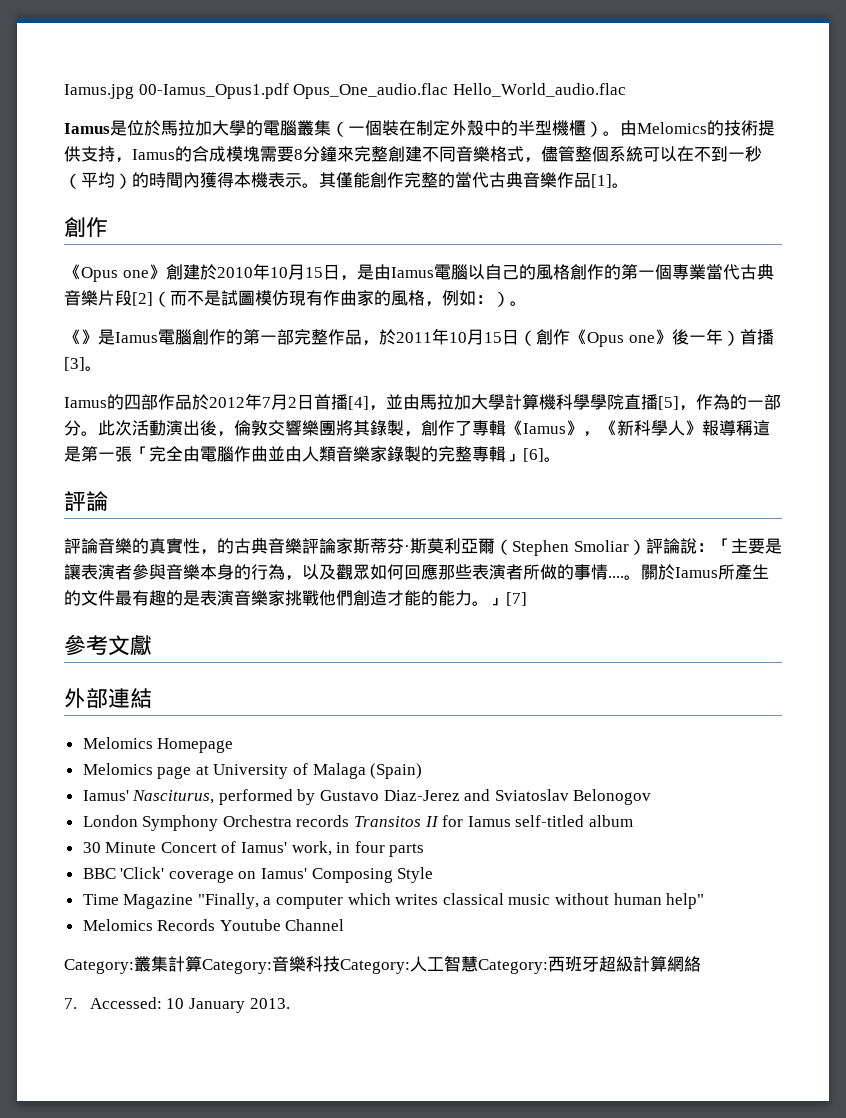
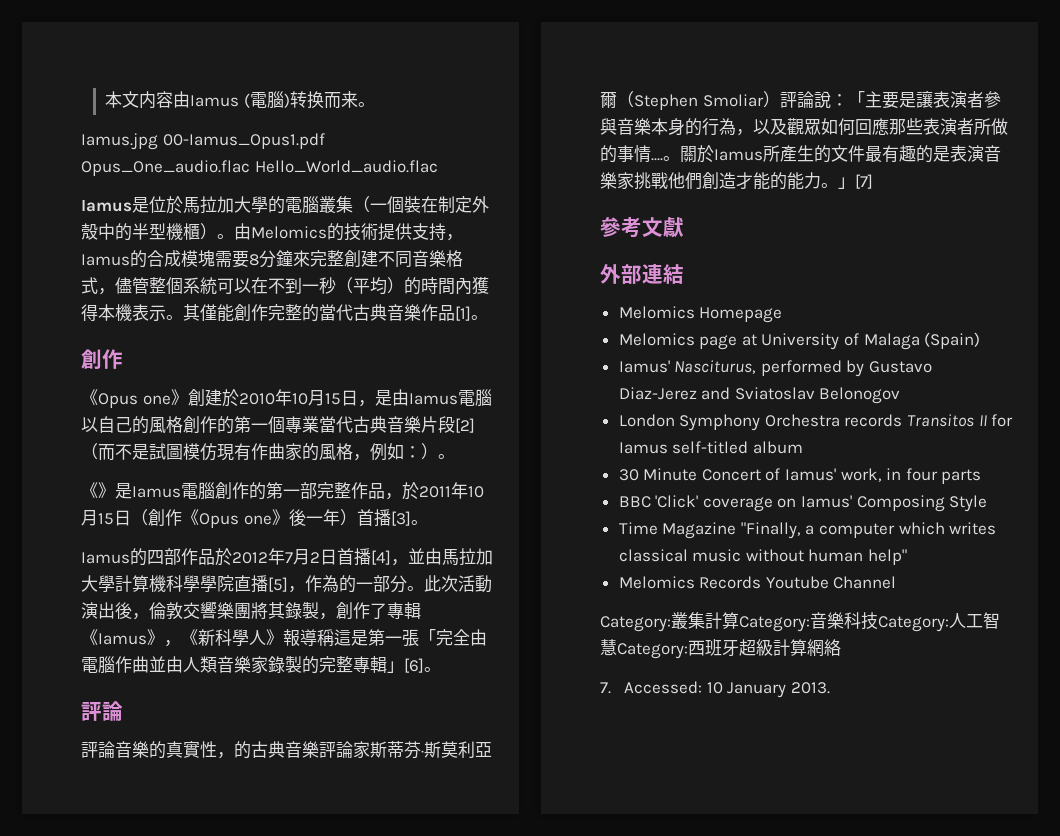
(64, 91) none -> [105,91,375,109] 本文内容由Iamus (電腦)转换而来。 //

